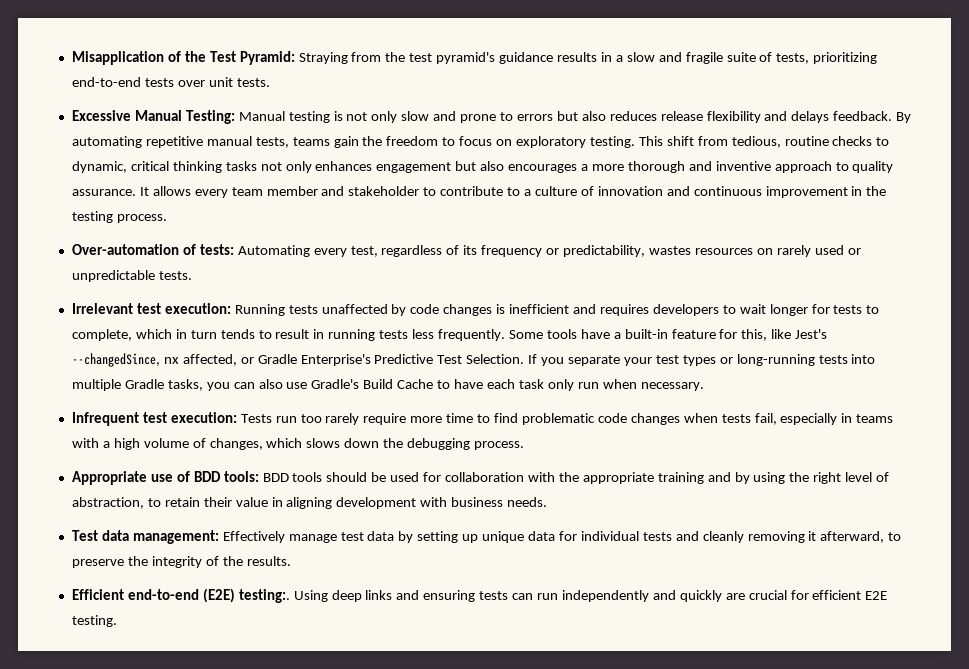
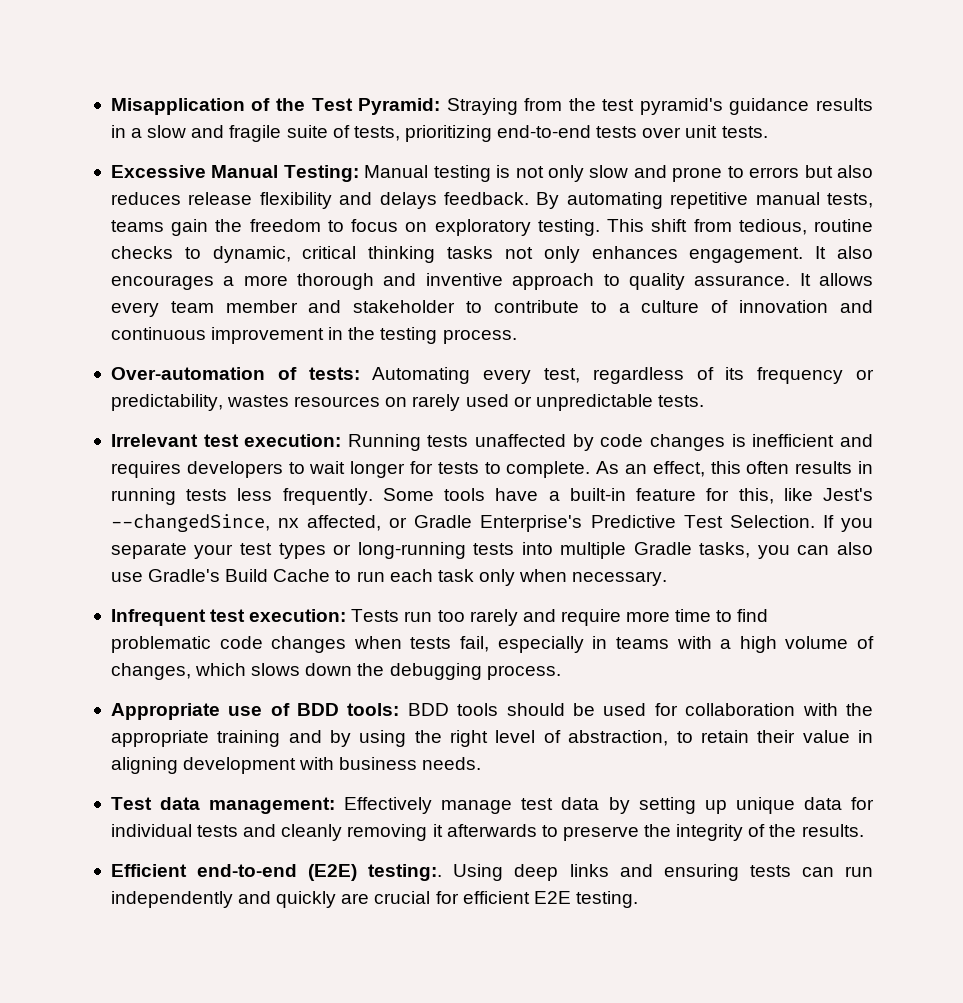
[376,161,477,173] engagement but -> [689,246,827,263] engagement. It
[71,329,310,341] complete, which in turn tends to result -> [506,461,853,478] complete. As an effect, this often results
[454,379,484,389] have -> [356,571,385,582] run
[577,382,599,389] run -> (515, 577) none
(360, 419) none -> [522,609,556,622] and
[820,531,885,543] afterward, -> [446,824,537,837] afterwards

